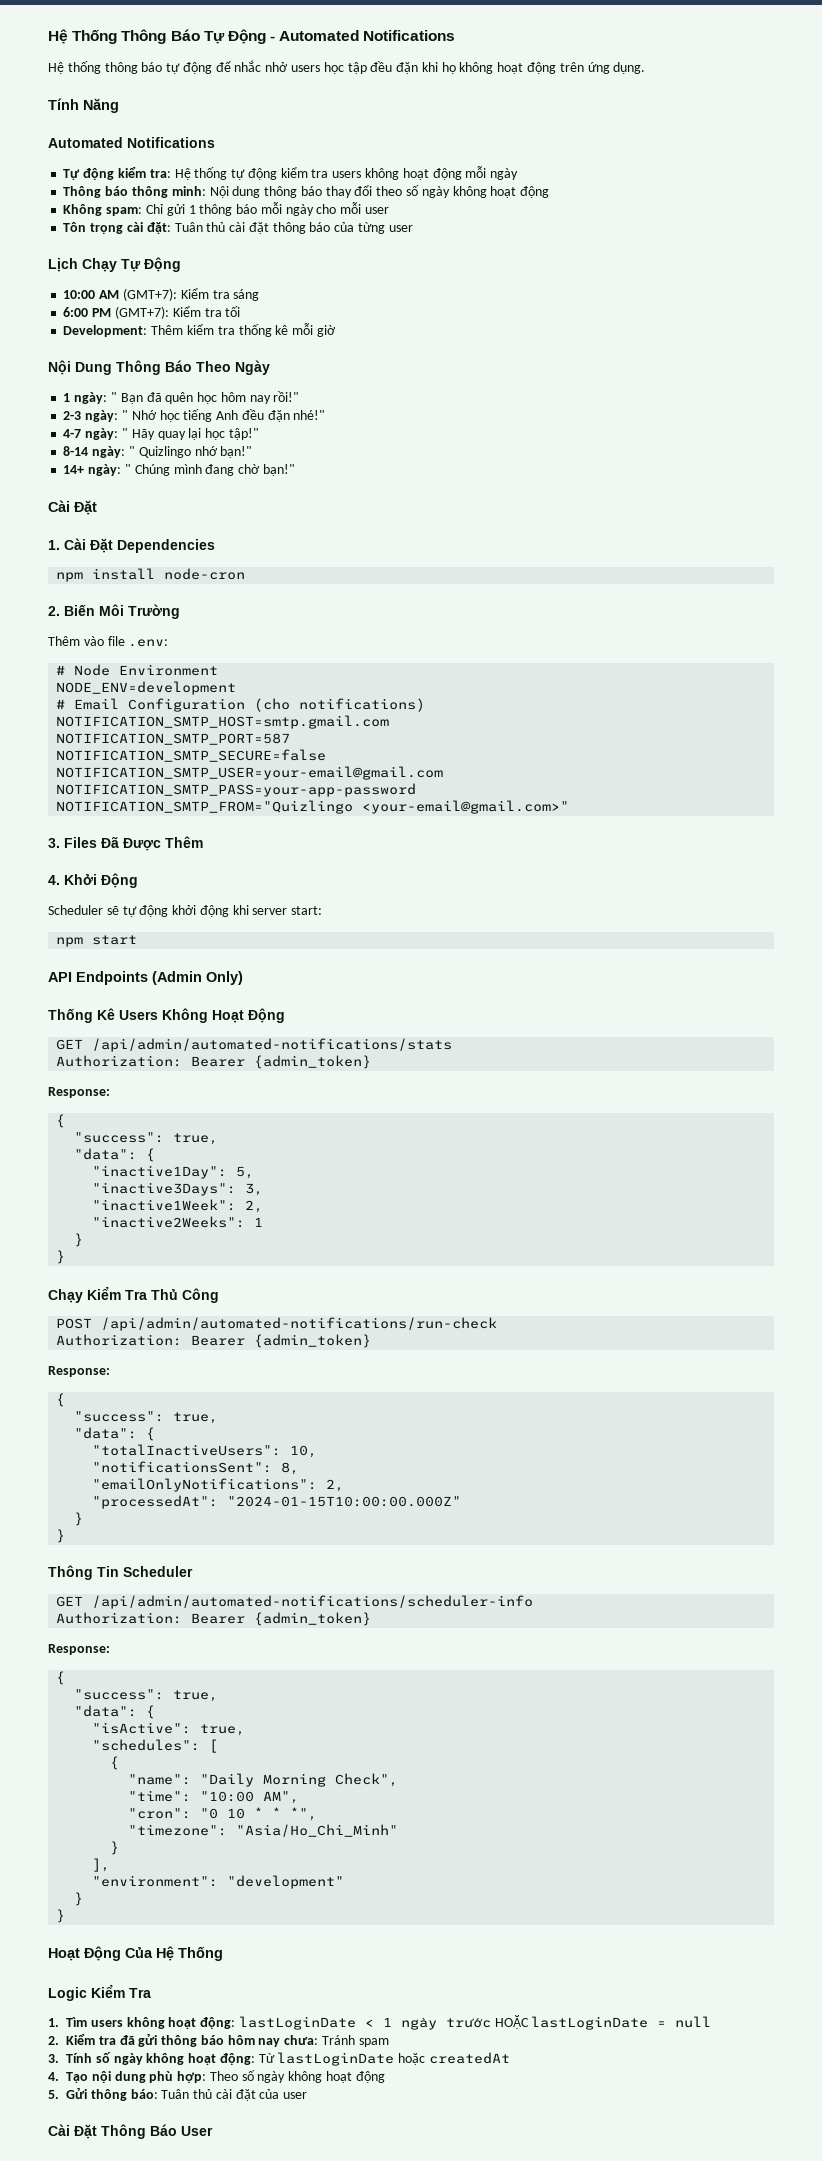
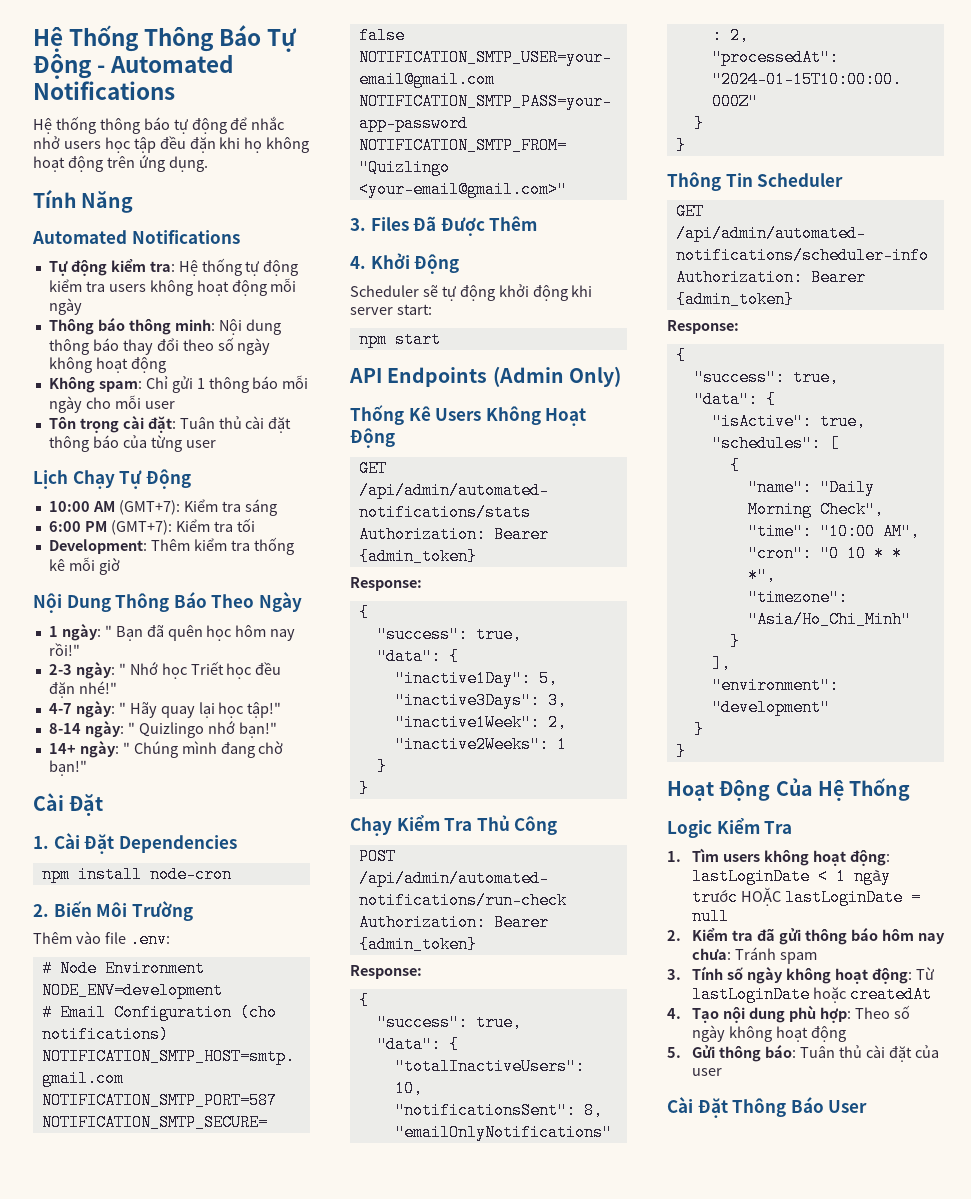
[183,409,239,422] tiếng Anh -> [190,661,252,679] Triết học

